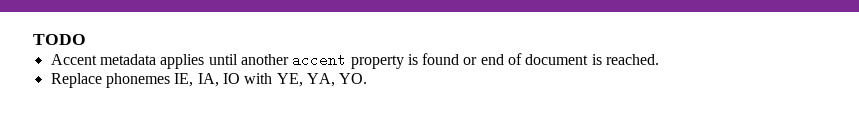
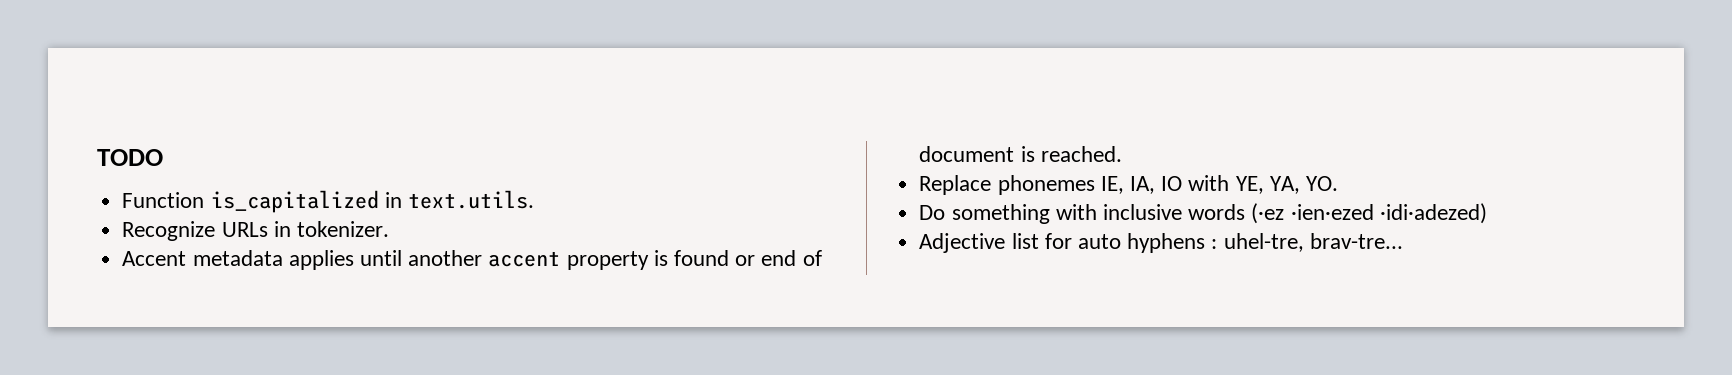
(86, 39) none -> [122,190,534,213] [122,221,389,241] // Function is_capitalized in text.utils. // Recognize URLs in tokenizer.
(368, 78) none -> [919,203,1487,224] [919,233,1403,253] // Do something with inclusive words (·ez ·ien·ezed ·idi·adezed) // Adjective list for auto hyphens : uhel-tre, brav-tre...

